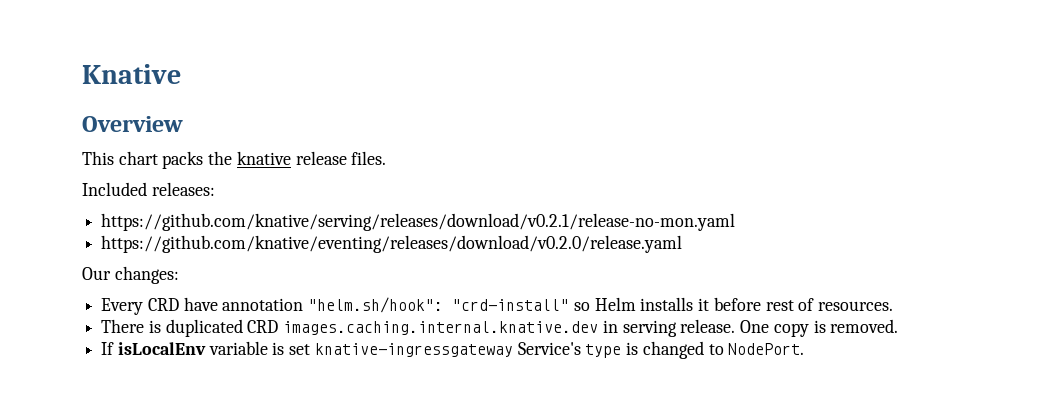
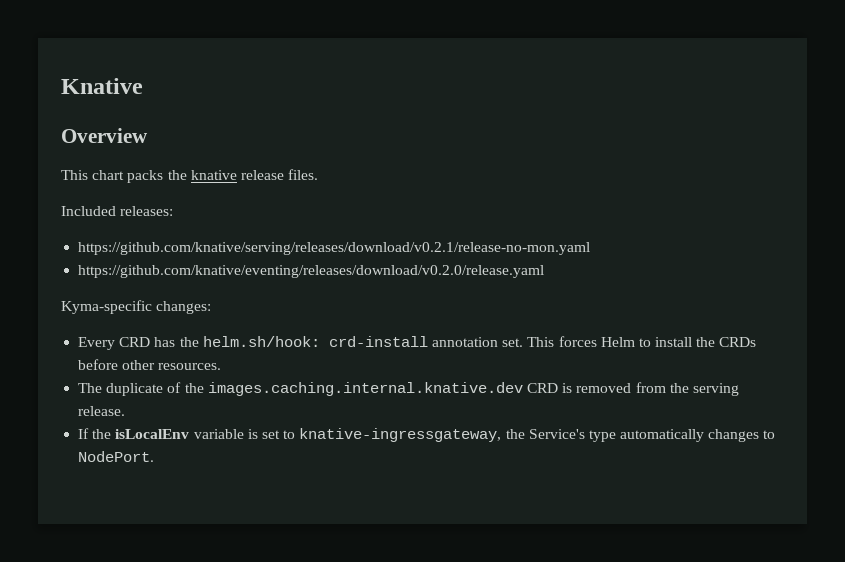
[82,267,111,280] Our -> [61,300,152,314] Kyma-specific
[183,297,893,313] [101,319,899,337] have annotation "helm.sh/hook": "crd-install" so Helm installs it before rest of resources. // There is duplicated CRD images.caching.internal.knative.dev in serving release. One copy is removed. -> [154,336,757,347] [78,359,222,370] [78,382,739,396] [78,406,126,416] has the helm.sh/hook: crd-install annotation set. This forces Helm to install the CRDs before other resources. // The duplicate of the images.caching.internal.knative.dev CRD is removed from the serving release.
(115, 348) none -> [92,429,112,439] the
[314,341,704,359] knative-ingressgateway Service's type is changed -> [283,428,760,442] to knative-ingressgateway, the Service's type automatically changes

